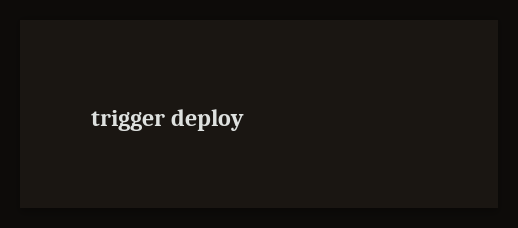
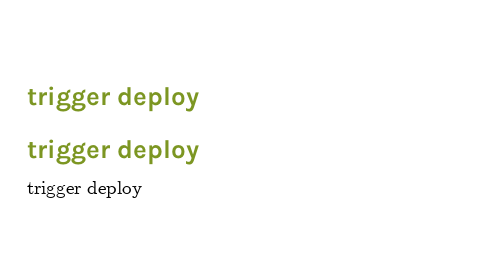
[91,109,245,131] trigger deploy -> [27,86,200,112] [27,139,200,165] [27,181,142,198] trigger deploy // trigger deploy // trigger deploy

